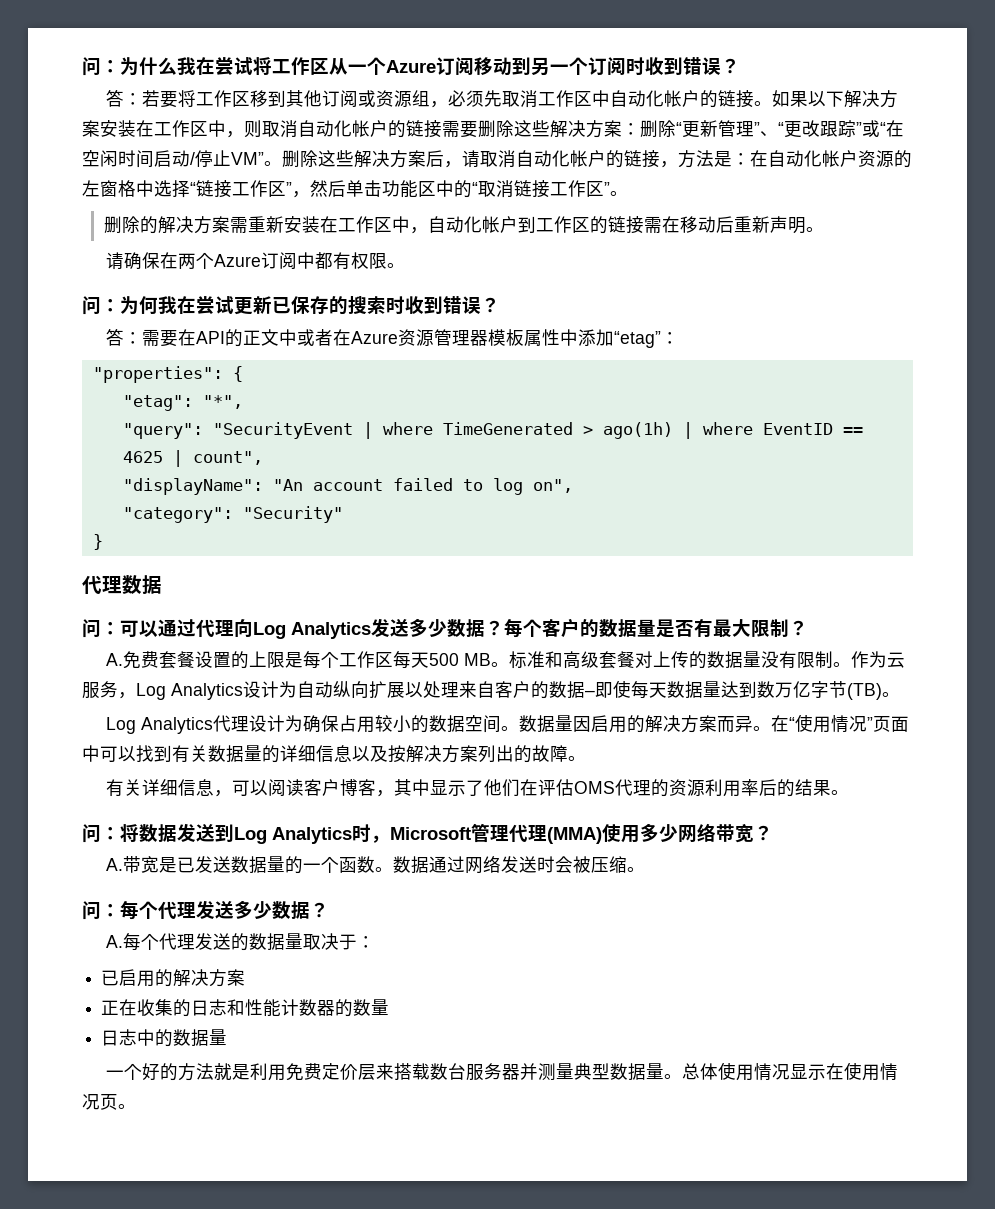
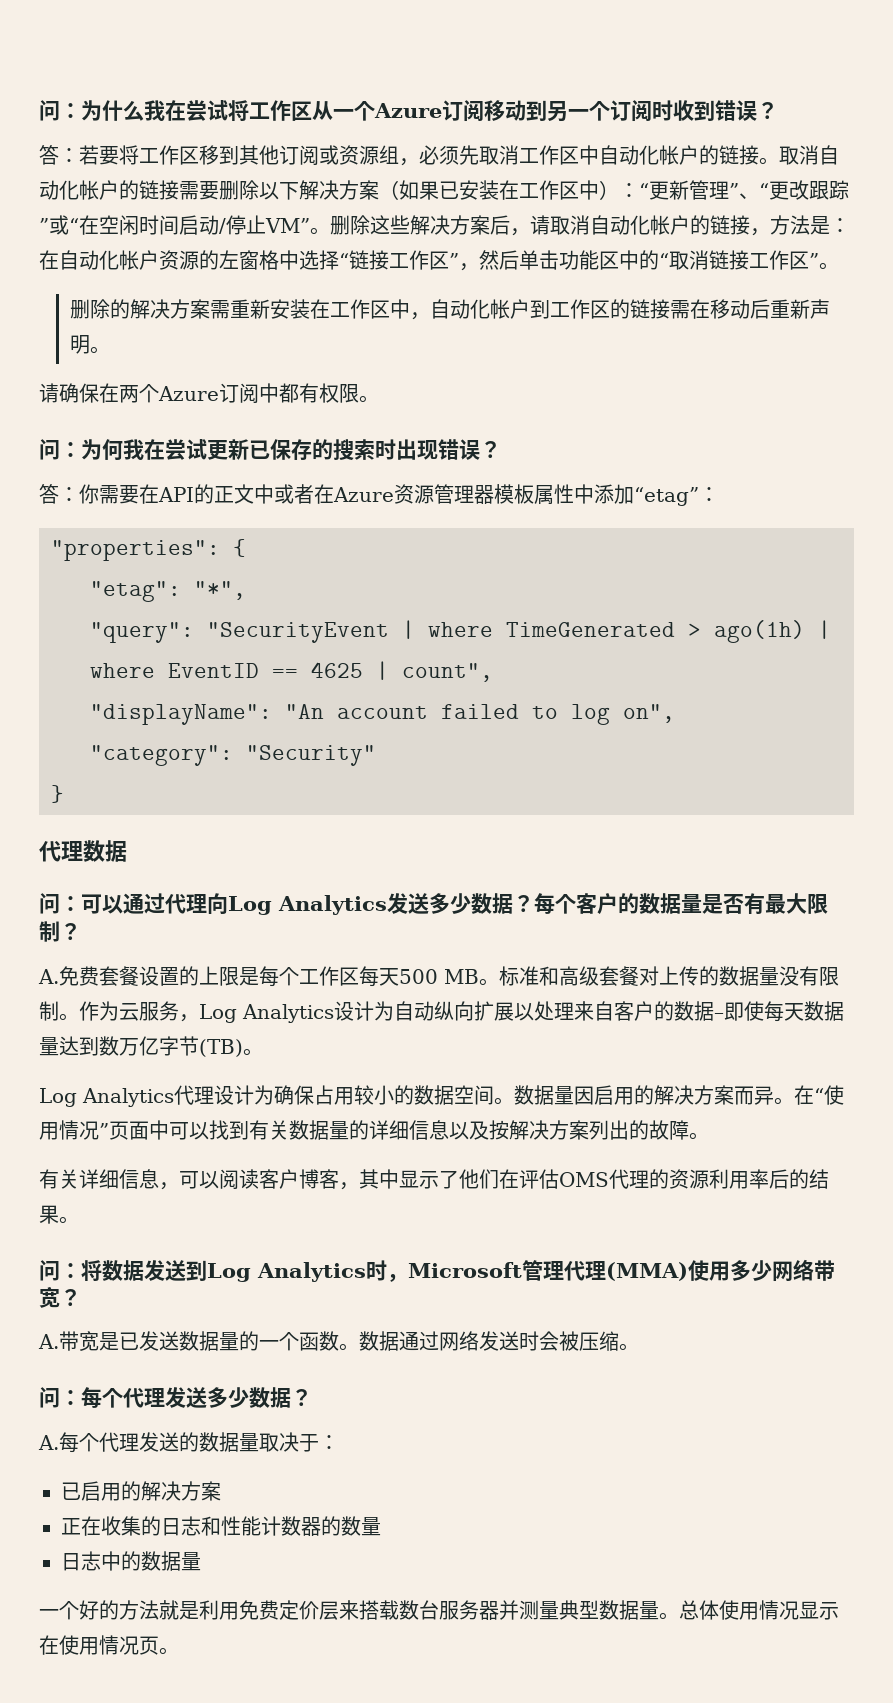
[772,90,899,108] [82,120,262,138] 如果以下解决方案安装在工作区中，则 -> (779, 161) none
[514,120,676,138] 这些解决方案：删除 -> [259,180,639,200] 以下解决方案（如果已安装在工作区中）：
[405,296,500,314] [106,328,143,346] 收到错误？ // 答： -> [396,439,501,460] [39,484,99,504] 出现错误？ // 答：你

